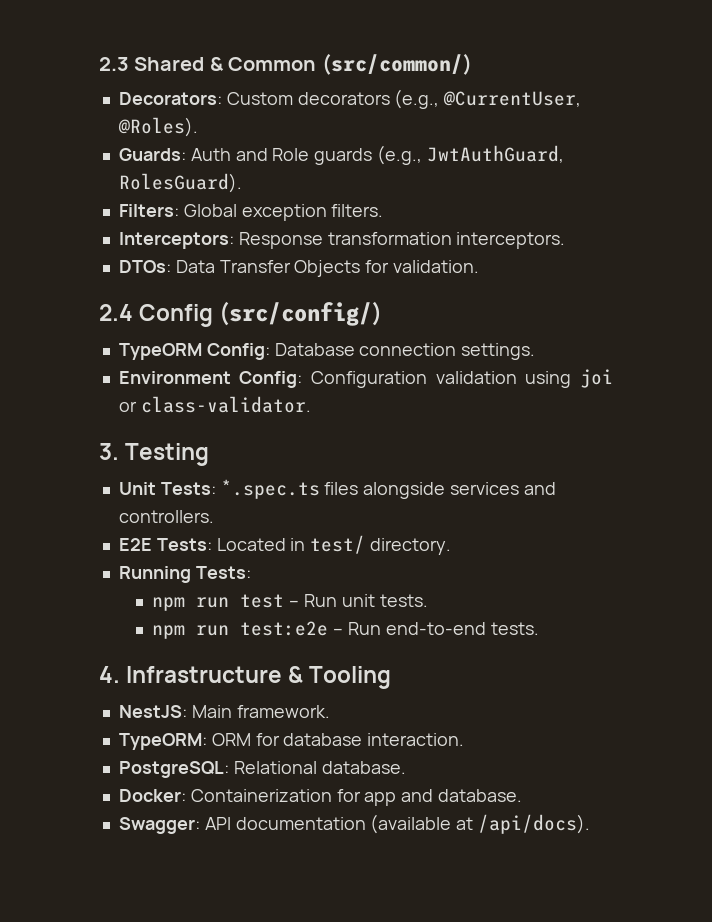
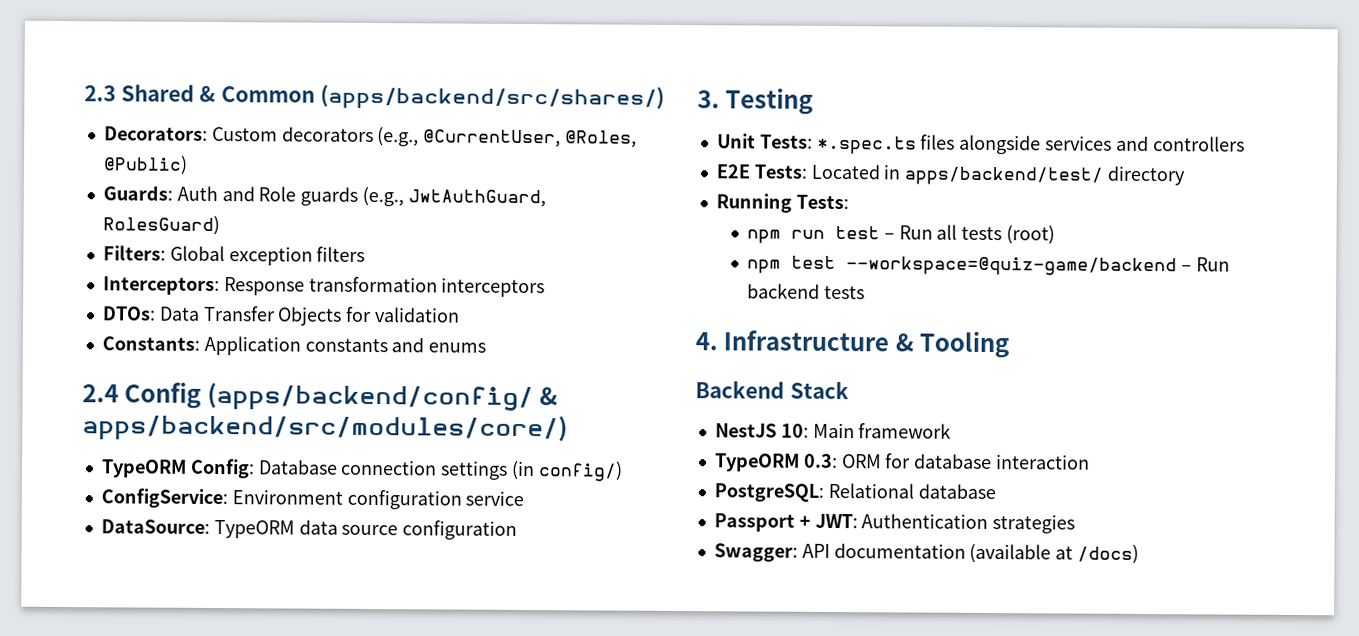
[321,53,472,75] (src/common/) -> [319,84,665,111] (apps/backend/src/shares/)
[117,117,198,137] @Roles). -> [565,130,638,148] [102,155,188,175] @Roles, @Public)
[118,173,242,193] RolesGuard). -> [102,215,220,236] RolesGuard)
[331,204,384,217] filters. -> [316,246,366,262] filters
[456,232,566,249] interceptors. -> [441,277,546,298] interceptors
[393,260,480,273] validation. -> [374,307,461,323] [101,335,487,356] validation // Constants: Application constants and enums
[219,301,383,326] (src/config/) -> [206,382,559,412] [82,413,568,443] (apps/backend/config/ & apps/backend/src/modules/core/)
[461,343,536,360] [118,369,613,388] [118,396,311,413] settings. // Environment Config: Configuration validation using joi or class-validator. -> [440,460,623,482] [100,488,525,510] [100,519,518,540] settings (in config/) // ConfigService: Environment configuration service // DataSource: TypeORM data source configuration
[118,510,214,523] controllers. -> [1152,136,1245,152] controllers
[310,535,452,555] test/ directory. -> [904,165,1186,186] apps/backend/test/ directory
[341,594,428,607] [152,621,539,639] [99,666,392,689] [118,705,330,718] [118,733,207,750] unit tests. // npm run test:e2e – Run end-to-end tests. // 4. Infrastructure & Tooling // NestJS: Main framework. // TypeORM: -> [936,224,1056,245] [746,255,1230,277] [746,283,865,300] [695,330,1010,359] [695,381,849,400] [714,422,952,439] [714,453,838,472] all tests (root) // npm test --workspace=@quiz-game/backend – Run backend tests // 4. Infrastructure & Tooling // Backend Stack // NestJS 10: Main framework // TypeORM 0.3:
[367,733,465,746] interaction. -> [996,454,1091,470] interaction
[321,761,406,774] [118,789,523,806] database. // Docker: Containerization for app and database. -> [917,483,996,500] [713,513,1076,534] database // Passport + JWT: Authentication strategies
[478,814,591,834] /api/docs). -> [1077,544,1140,564] /docs)

